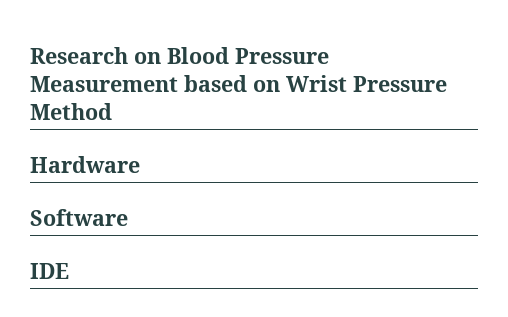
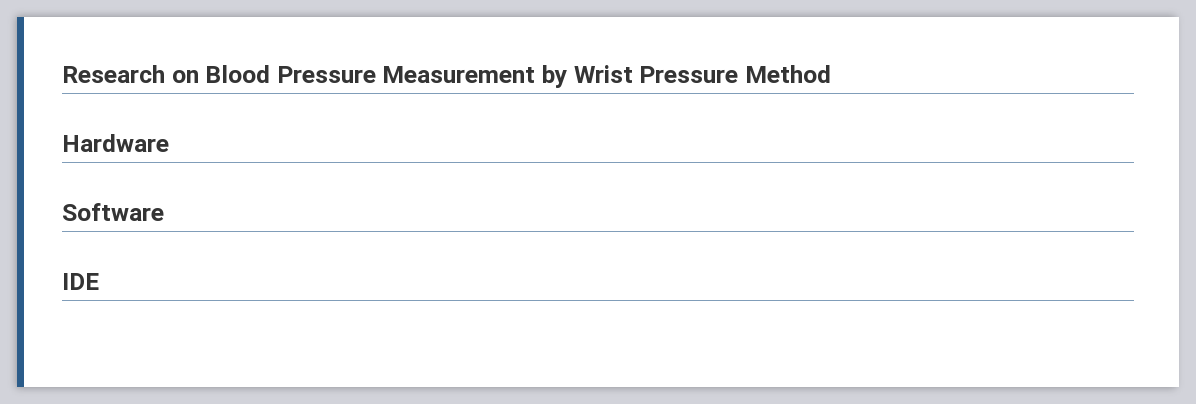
[184,75,280,92] based on -> [542,65,568,88] by

